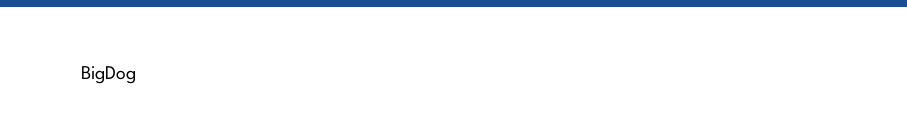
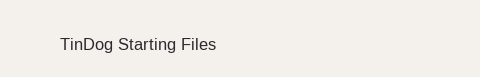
[81,66,136,84] BigDog -> [60,38,216,53] TinDog Starting Files

